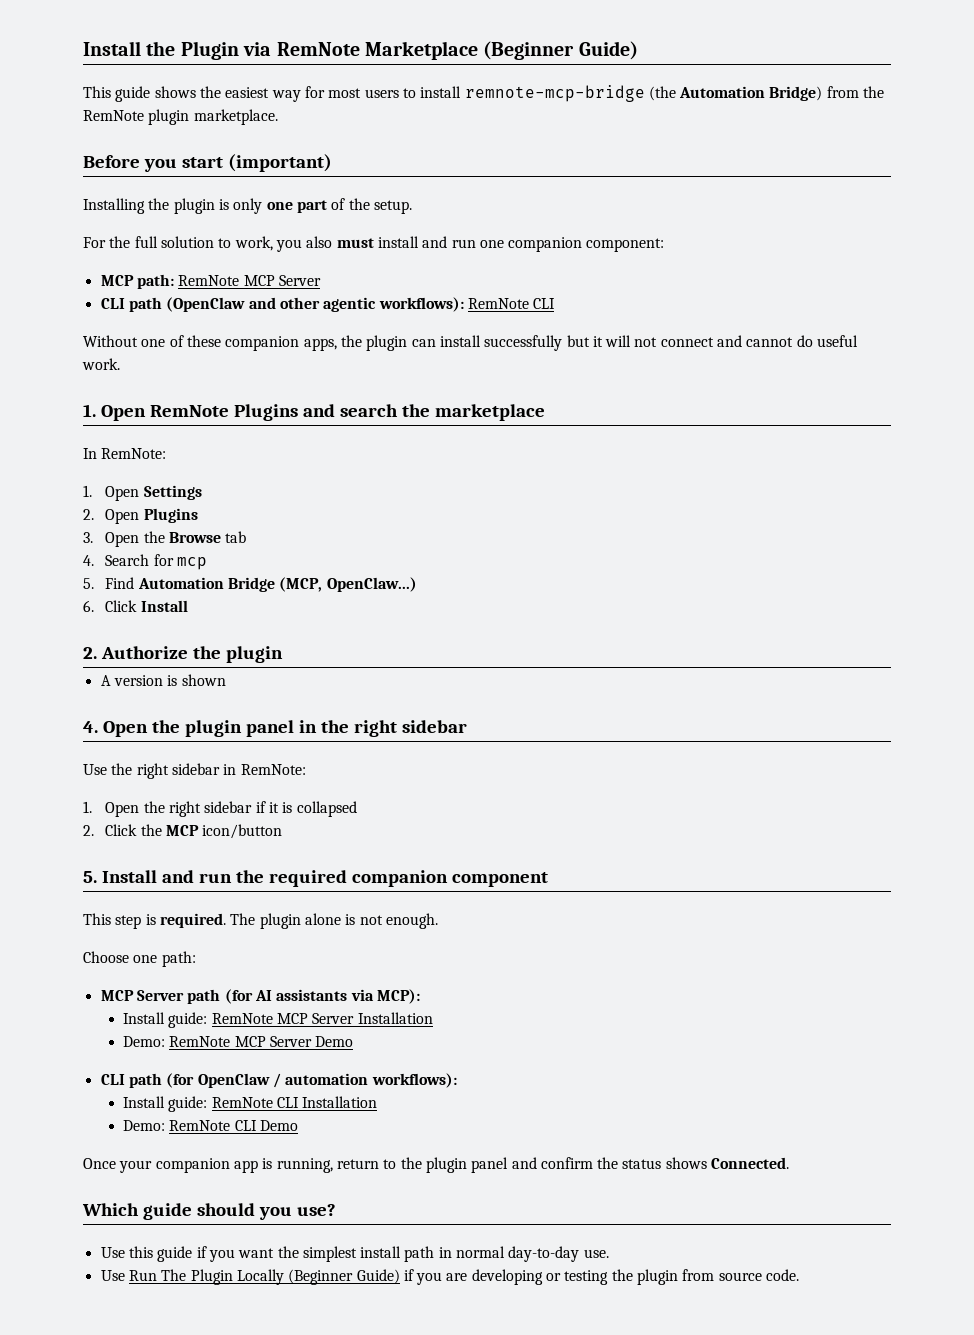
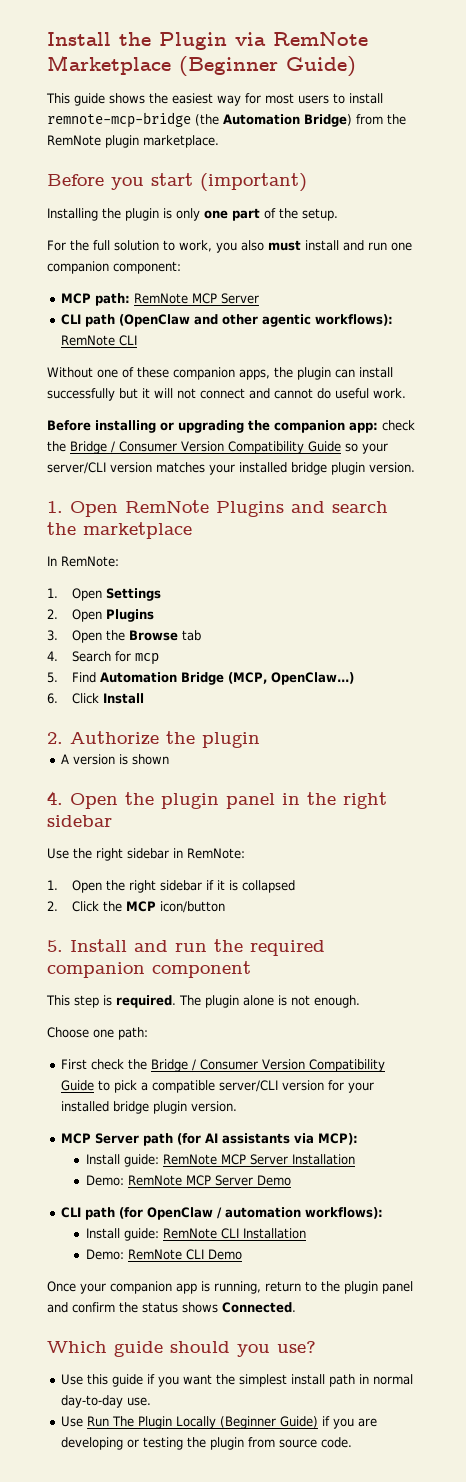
(120, 364) none -> [47,420,415,433] [47,441,388,454] [47,462,415,475] // Before installing or upgrading the companion app: check the Bridge / Consumer Version Compatibility Guide so your server/CLI version matches your installed bridge plugin version.
(196, 959) none -> [61,1059,386,1072] [61,1080,375,1093] [61,1101,238,1114] // First check the Bridge / Consumer Version Compatibility Guide to pick a compatible server/CLI version for your installed bridge plugin version.

